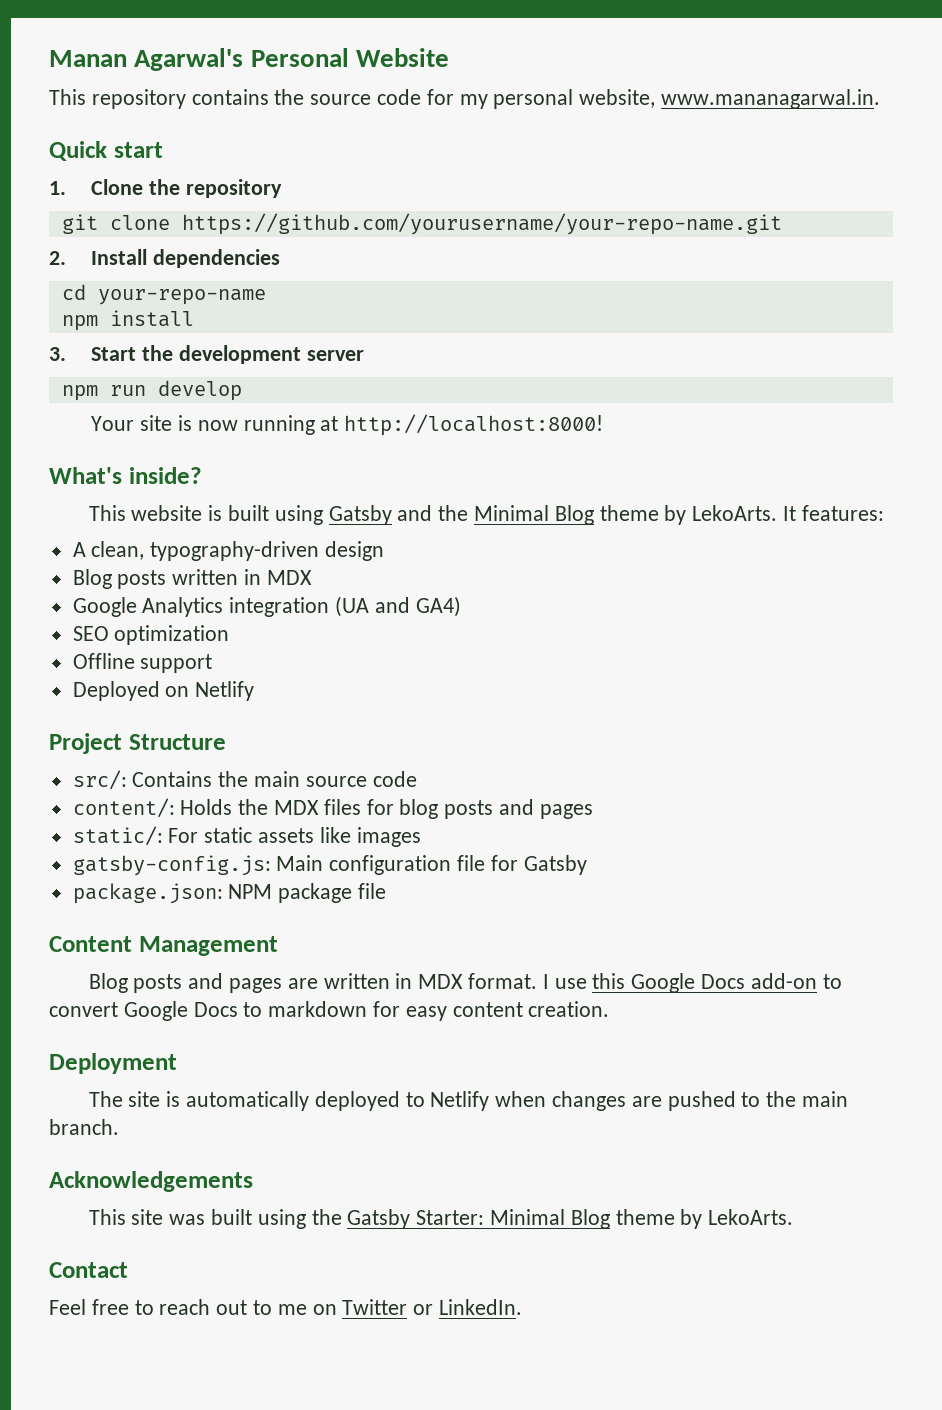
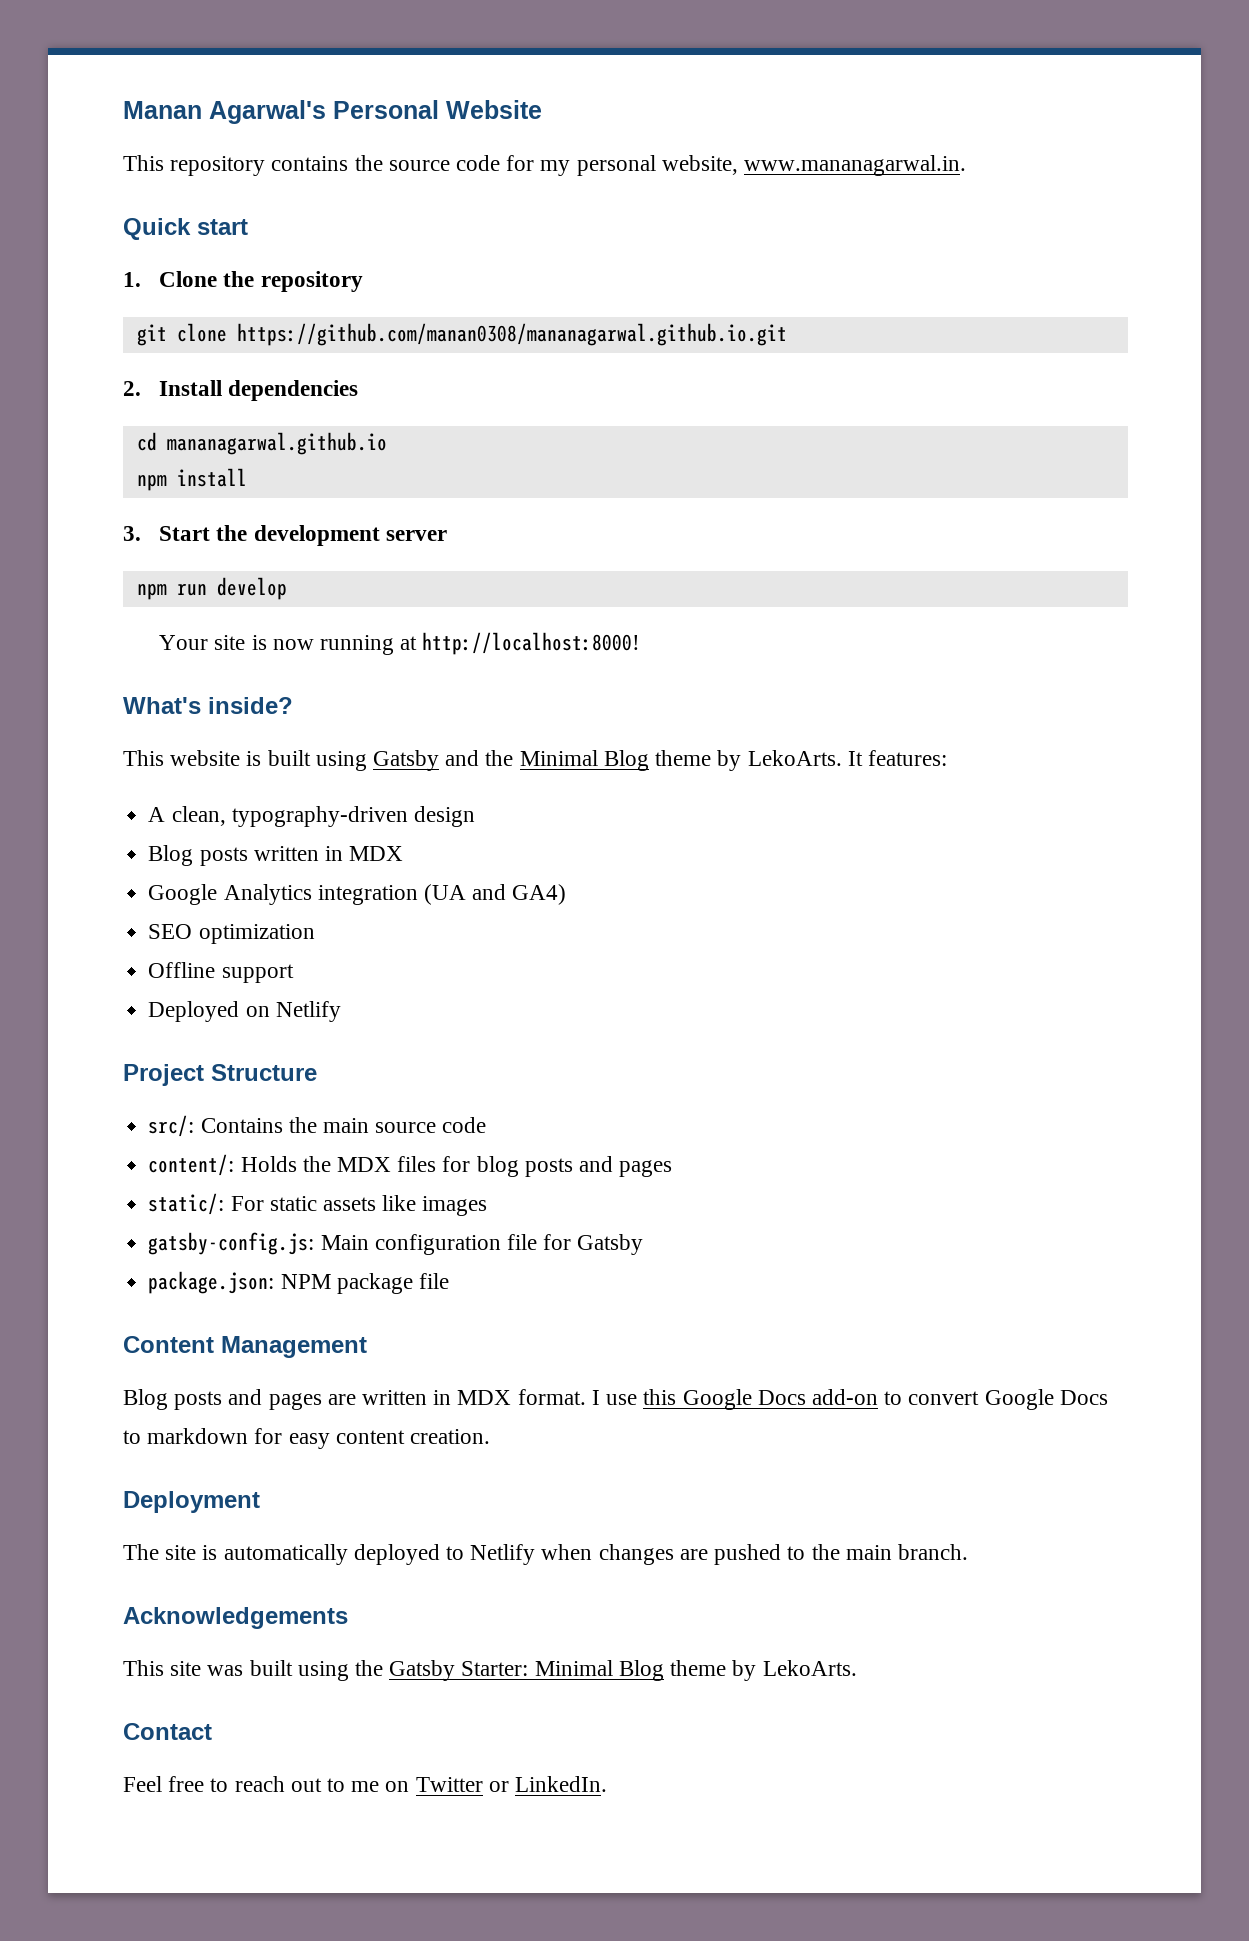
[181,213,782,235] https://github.com/yourusername/your-repo-name.git -> [236,323,787,346] https://github.com/manan0308/mananagarwal.github.io.git
[97,289,266,305] your-repo-name -> [166,432,387,455] mananagarwal.github.io

